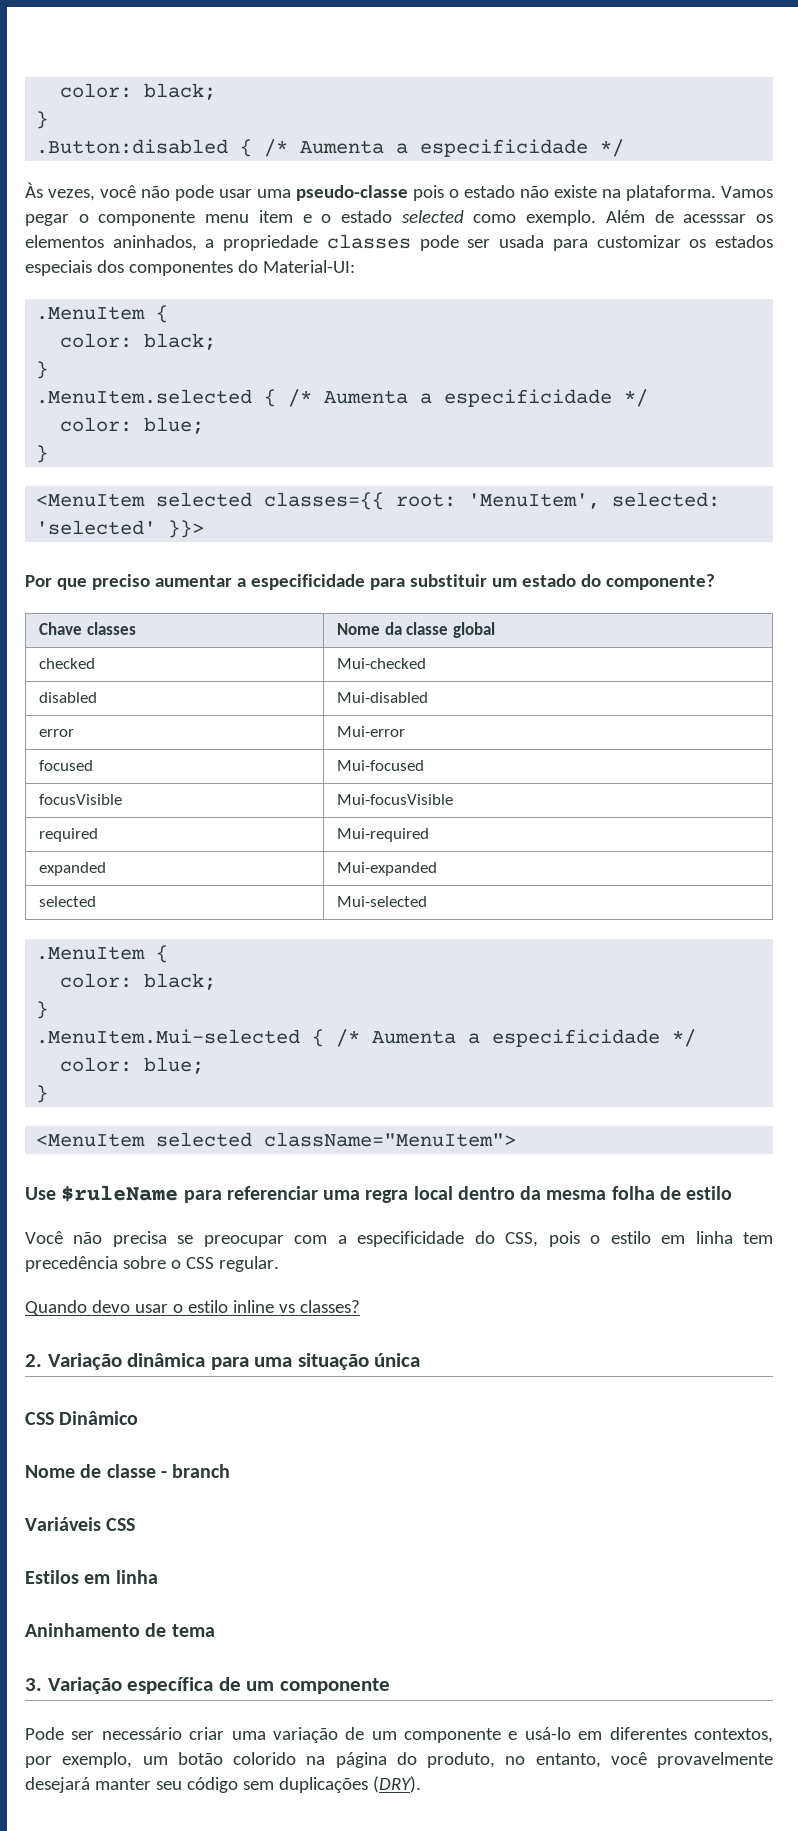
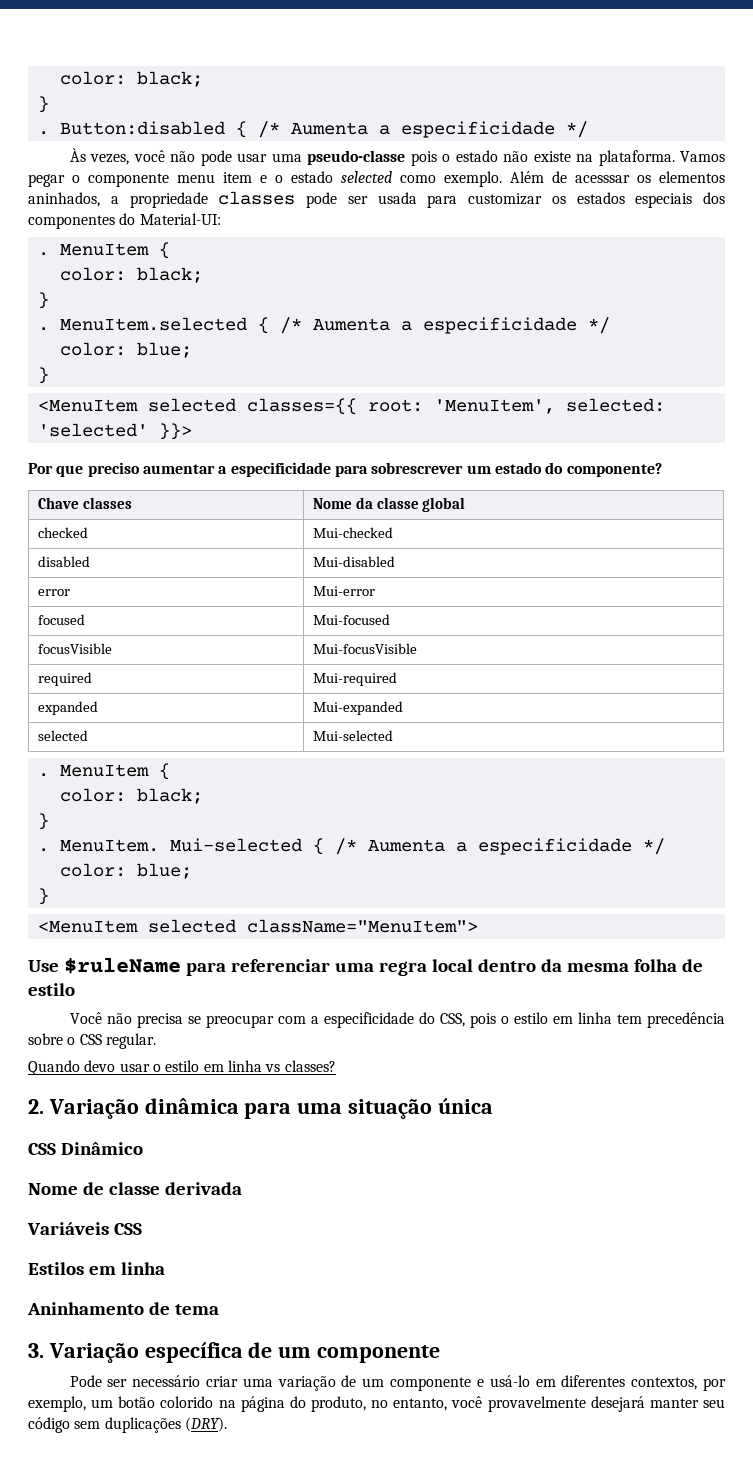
[60,83,217,100] [36,111,49,129] [36,139,229,154] color: black; // } // .Button:disabled -> [59,71,203,87] [37,96,49,113] [37,121,225,135] color: black; // } // . Button:disabled
[36,305,169,323] [60,333,217,350] [36,361,49,379] [36,389,253,404] .MenuItem { // color: black; // } // .MenuItem.selected -> [37,242,170,259] [59,267,203,283] [37,292,49,309] [37,317,247,331] . MenuItem { // color: black; // } // . MenuItem.selected
[409,574,487,587] substituir -> [371,462,464,474] sobrescrever
[36,945,169,963] [60,973,217,990] [36,1001,49,1019] [36,1029,301,1044] .MenuItem { // color: black; // } // .MenuItem.Mui-selected -> [37,763,170,780] [59,788,203,804] [37,813,49,830] [37,838,302,852] . MenuItem { // color: black; // } // . MenuItem. Mui-selected
[232,1300,274,1313] inline -> [203,1060,262,1072] em linha
[160,1464,231,1478] - branch -> [164,1182,242,1195] derivada

